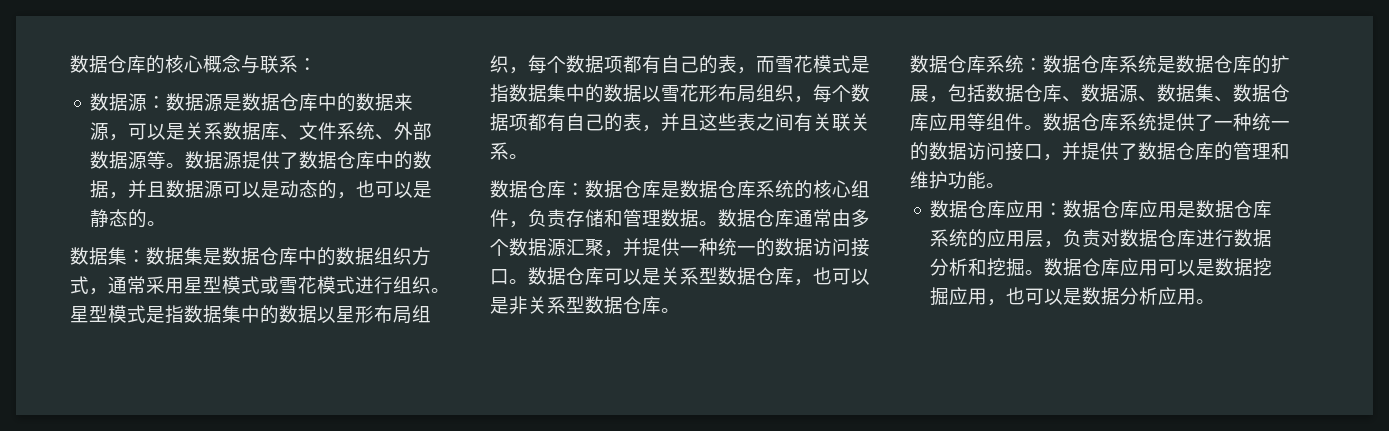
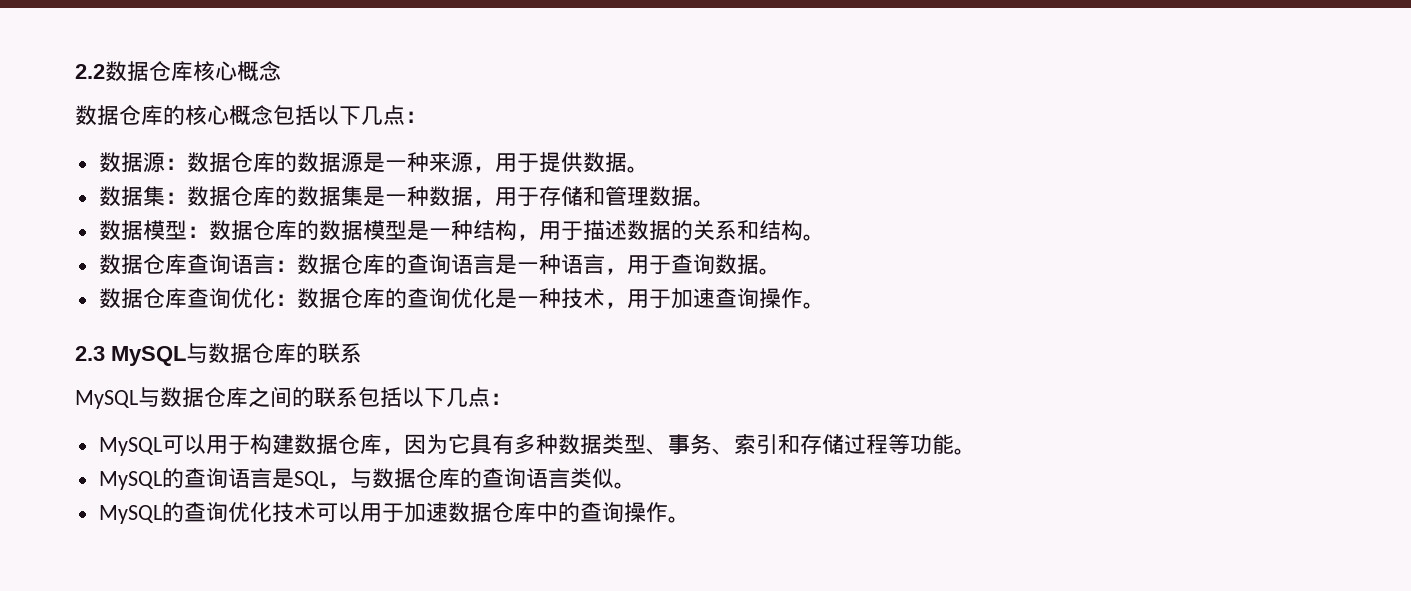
(70, 64) none -> [75,61,281,82] 2.2数据仓库核心概念 //
[241,55,298,74] 与联系 -> [273,105,405,125] 包括以下几点
[204,93,414,112] [90,122,433,141] [90,151,433,170] [90,180,433,199] [90,209,167,228] [70,247,431,266] [70,276,450,295] [70,305,431,324] [490,55,870,74] [490,84,870,103] [490,113,870,132] [490,142,528,160] [490,180,870,199] [490,209,870,228] [490,238,870,257] [490,267,870,286] [490,296,680,314] [910,55,1290,74] [910,84,1290,103] [910,113,1290,131] [910,142,1290,161] [910,171,1005,190] [930,200,1273,218] [930,229,1273,248] [930,258,1273,277] [930,287,1197,306] 源是数据仓库中的数据来源，可以是关系数据库、文件系统、外部数据源等。数据源提供了数据仓库中的数据，并且数据源可以是动态的，也可以是静态的。 // 数据集：数据集是数据仓库中的数据组织方式，通常采用星型模式或雪花模式进行组织。星型模式是指数据集中的数据以星形布局组织，每个数据项都有自己的表，而雪花模式是指数据集中的数据以雪花形布局组织，每个数据项都有自己的表，并且这些表之间有关联关系。 // 数据仓库：数据仓库是数据仓库系统的核心组件，负责存储和管理数据。数据仓库通常由多个数据源汇聚，并提供一种统一的数据访问接口。数据仓库可以是关系型数据仓库，也可以是非关系型数据仓库。 // 数据仓库系统：数据仓库系统是数据仓库的扩展，包括数据仓库、数据源、数据集、数据仓库应用等组件。数据仓库系统提供了一种统一的数据访问接口，并提供了数据仓库的管理和维护功能。 // 数据仓库应用：数据仓库应用是数据仓库系统的应用层，负责对数据仓库进行数据分析和挖掘。数据仓库应用可以是数据挖掘应用，也可以是数据分析应用 -> [230,152,649,173] [98,186,715,207] [98,220,825,241] [98,254,781,275] [98,288,825,309] [75,343,362,366] [75,386,512,409] [98,434,976,456] [98,468,636,490] [98,502,668,524] 仓库的数据源是一种来源，用于提供数据。 // 数据集：数据仓库的数据集是一种数据，用于存储和管理数据。 // 数据模型：数据仓库的数据模型是一种结构，用于描述数据的关系和结构。 // 数据仓库查询语言：数据仓库的查询语言是一种语言，用于查询数据。 // 数据仓库查询优化：数据仓库的查询优化是一种技术，用于加速查询操作。 // 2.3 MySQL与数据仓库的联系 // MySQL与数据仓库之间的联系包括以下几点： // MySQL可以用于构建数据仓库，因为它具有多种数据类型、事务、索引和存储过程等功能。 // MySQL的查询语言是SQL，与数据仓库的查询语言类似。 // MySQL的查询优化技术可以用于加速数据仓库中的查询操作

